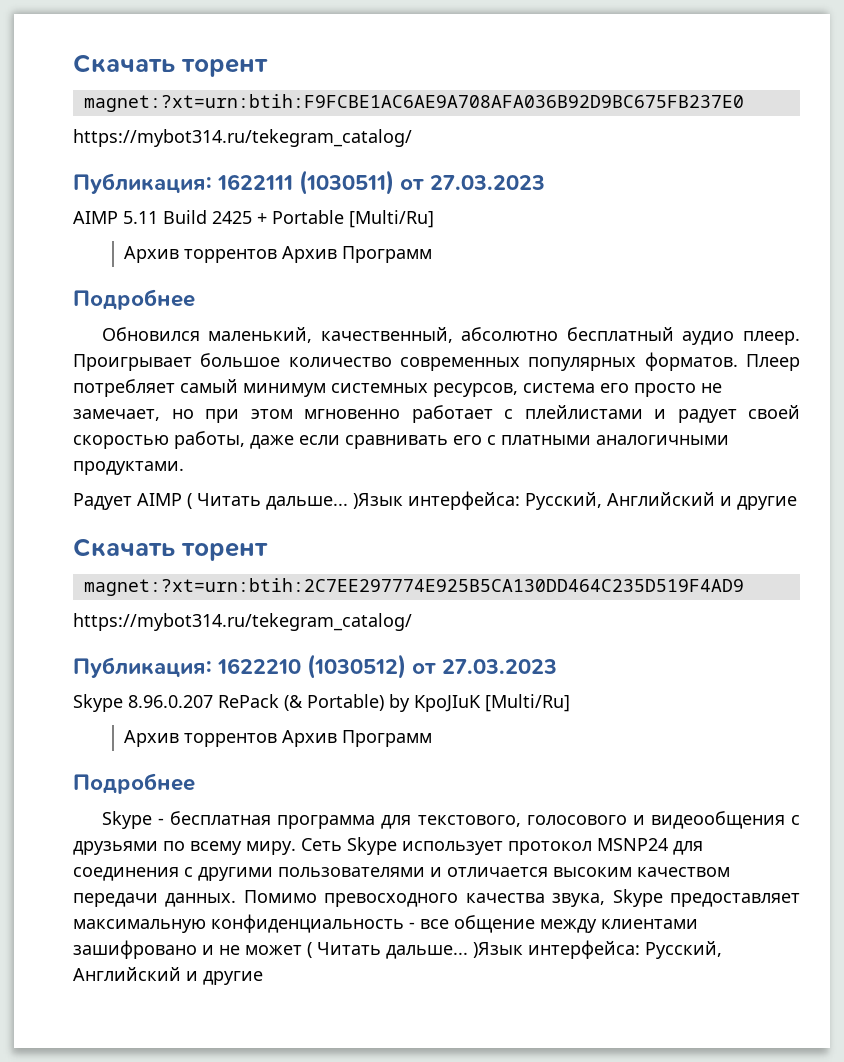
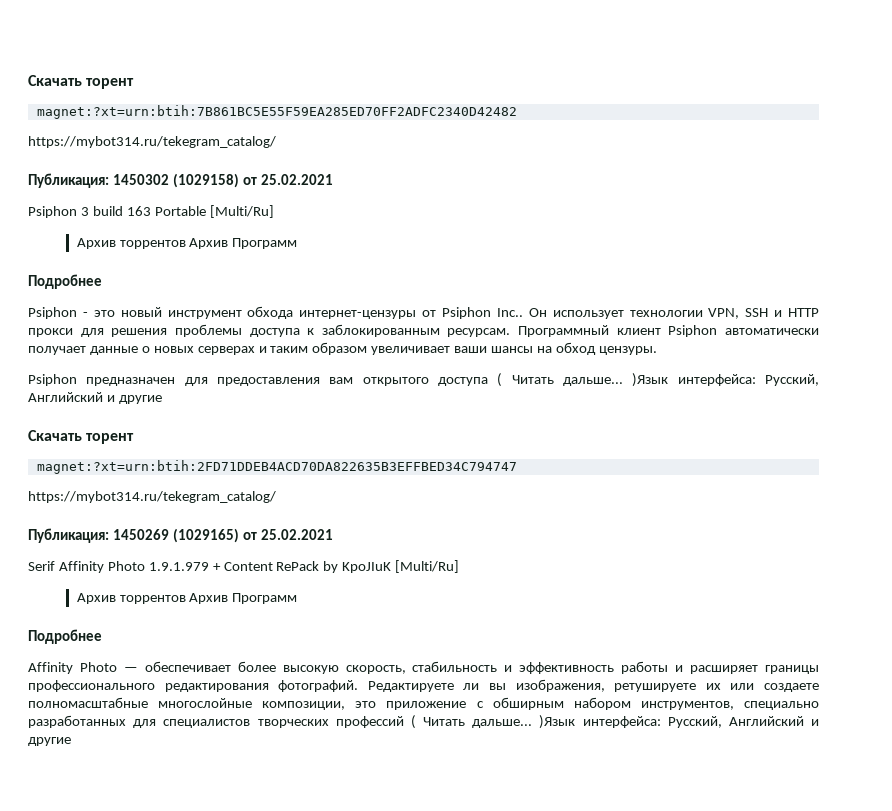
[73,54,268,77] [83,94,744,112] [73,129,412,147] [73,170,545,195] [73,210,267,224] Скачать торент // magnet:?xt=urn:btih:F9FCBE1AC6AE9A708AFA036B92D9BC675FB237E0 // https://mybot314.ru/tekegram_catalog/ // Публикация: 1622111 (1030511) от 27.03.2023 // AIMP 5.11 Build 2425 + -> [28,75,135,89] [36,105,517,119] [28,136,276,148] [28,173,334,188] [28,206,151,218] Скачать торент // magnet:?xt=urn:btih:7B861BC5E55F59EA285ED70FF2ADFC2340D42482 // https://mybot314.ru/tekegram_catalog/ // Публикация: 1450302 (1029158) от 25.02.2021 // Psiphon 3 build 163
[101,327,800,345] [73,352,800,371] [73,379,722,397] [73,405,800,423] [73,431,729,449] [73,461,184,475] [73,493,182,510] Обновился маленький, качественный, абсолютно бесплатный аудио плеер. Проигрывает большое количество современных популярных форматов. Плеер потребляет самый минимум системных ресурсов, система его просто не замечает, но при этом мгновенно работает с плейлистами и радует своей скоростью работы, даже если сравнивать его с платными аналогичными продуктами. // Радует AIMP -> [28,306,819,319] [28,324,819,337] [28,342,657,355] [28,374,488,386] Psiphon - это новый инструмент обхода интернет-цензуры от Psiphon Inc.. Он использует технологии VPN, SSH и HTTP прокси для решения проблемы доступа к заблокированным ресурсам. Программный клиент Psiphon автоматически получает данные о новых серверах и таким образом увеличивает ваши шансы на обход цензуры. // Psiphon предназначен для предоставления вам открытого доступа
[83,578,744,596] [73,613,412,631] [73,654,557,679] [73,694,384,712] magnet:?xt=urn:btih:2C7EE297774E925B5CA130DD464C235D519F4AD9 // https://mybot314.ru/tekegram_catalog/ // Публикация: 1622210 (1030512) от 27.03.2023 // Skype 8.96.0.207 RePack (& Portable) -> [36,460,517,474] [28,491,276,503] [28,528,334,543] [28,561,320,573] magnet:?xt=urn:btih:2FD71DDEB4ACD70DA822635B3EFFBED34C794747 // https://mybot314.ru/tekegram_catalog/ // Публикация: 1450269 (1029165) от 25.02.2021 // Serif Affinity Photo 1.9.1.979 + Content RePack
[101,811,801,829] [73,837,703,855] [73,867,730,881] [73,889,800,907] [73,914,698,933] [73,940,302,959] Skype - бесплатная программа для текстового, голосового и видеообщения с друзьями по всему миру. Сеть Skype использует протокол MSNP24 для соединения с другими пользователями и отличается высоким качеством передачи данных. Помимо превосходного качества звука, Skype предоставляет максимальную конфиденциальность - все общение между клиентами зашифровано и не может -> [28,661,819,674] [28,679,820,692] [28,697,819,710] [28,715,404,728] Affinity Photo — обеспечивает более высокую скорость, стабильность и эффективность работы и расширяет границы профессионального редактирования фотографий. Редактируете ли вы изображения, ретушируете их или создаете полномасштабные многослойные композиции, это приложение с обширным набором инструментов, специально разработанных для специалистов творческих профессий

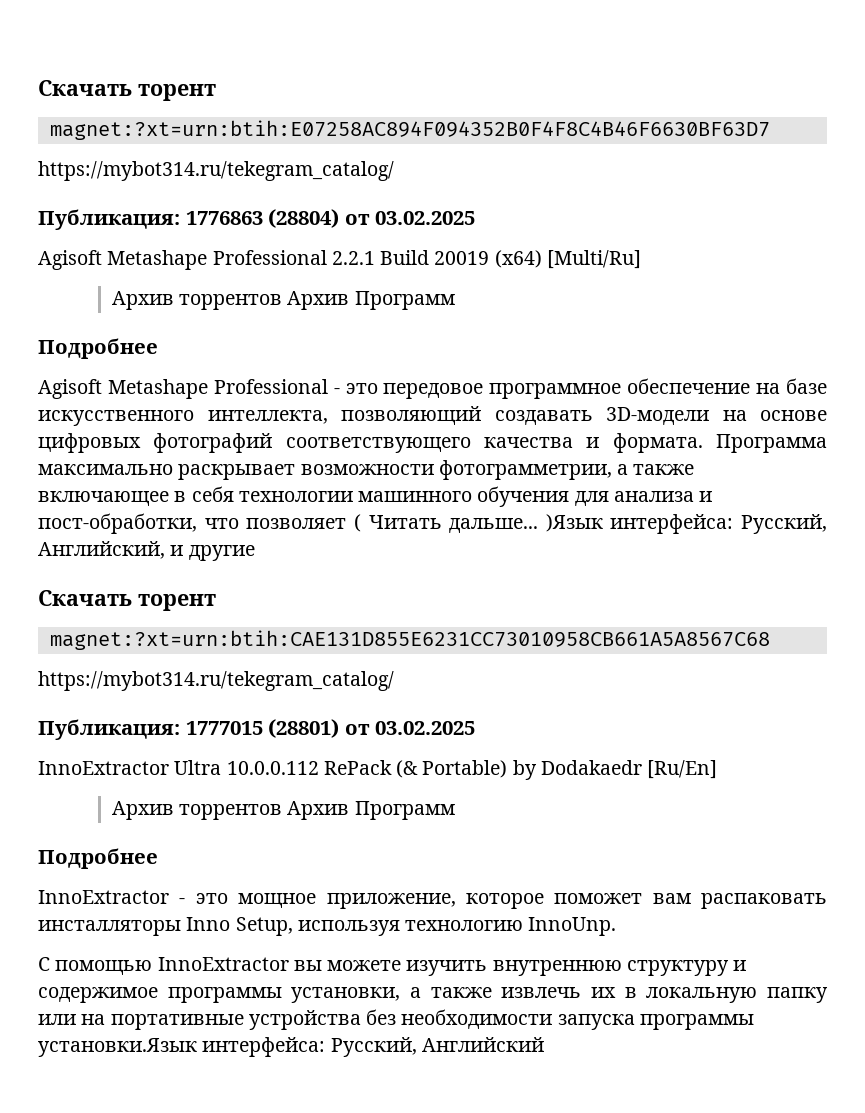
[28,75,135,89] [36,105,517,119] [28,136,276,148] [28,173,334,188] [28,205,274,218] [76,238,298,249] [28,274,102,289] [28,306,819,319] [28,324,819,337] [28,342,657,355] [28,373,819,387] [28,392,103,402] Скачать торент // magnet:?xt=urn:btih:7B861BC5E55F59EA285ED70FF2ADFC2340D42482 // https://mybot314.ru/tekegram_catalog/ // Публикация: 1450302 (1029158) от 25.02.2021 // Psiphon 3 build 163 Portable [Multi/Ru] // Архив торрентов Архив Программ // Подробнее // Psiphon - это новый инструмент обхода интернет-цензуры от Psiphon Inc.. Он использует технологии VPN, SSH и HTTP прокси для решения проблемы доступа к заблокированным ресурсам. Программный клиент Psiphon автоматически получает данные о новых серверах и таким образом увеличивает ваши шансы на обход цензуры. // Psiphon предназначен для предоставления вам открытого доступа ( Читать дальше... )Язык интерфейса: Русский, Английский -> [38,80,216,101] [49,120,770,140] [38,161,394,181] [38,209,476,230] [38,250,641,270] [111,291,455,310] [38,338,158,359] [38,378,828,399] [38,406,827,426] [38,433,828,453] [38,460,695,480] [38,486,713,507] [38,513,827,534] [38,541,165,559] Скачать торент // magnet:?xt=urn:btih:E07258AC894F094352B0F4F8C4B46F6630BF63D7 // https://mybot314.ru/tekegram_catalog/ // Публикация: 1776863 (28804) от 03.02.2025 // Agisoft Metashape Professional 2.2.1 Build 20019 (x64) [Multi/Ru] // Архив торрентов Архив Программ // Подробнее // Agisoft Metashape Professional - это передовое программное обеспечение на базе искусственного интеллекта, позволяющий создавать 3D-модели на основе цифровых фотографий соответствующего качества и формата. Программа максимально раскрывает возможности фотограмметрии, а также включающее в себя технологии машинного обучения для анализа и пост-обработки, что позволяет ( Читать дальше... )Язык интерфейса: Русский, Английский,
[36,460,517,474] [28,491,276,503] [28,528,334,543] [28,560,460,573] [76,593,298,604] [28,629,102,644] [28,661,819,674] [28,679,820,692] [28,697,819,710] [28,715,819,729] [28,737,71,746] magnet:?xt=urn:btih:2FD71DDEB4ACD70DA822635B3EFFBED34C794747 // https://mybot314.ru/tekegram_catalog/ // Публикация: 1450269 (1029165) от 25.02.2021 // Serif Affinity Photo 1.9.1.979 + Content RePack by KpoJIuK [Multi/Ru] // Архив торрентов Архив Программ // Подробнее // Affinity Photo — обеспечивает более высокую скорость, стабильность и эффективность работы и расширяет границы профессионального редактирования фотографий. Редактируете ли вы изображения, ретушируете их или создаете полномасштабные многослойные композиции, это приложение с обширным набором инструментов, специально разработанных для специалистов творческих профессий ( Читать дальше... )Язык интерфейса: Русский, Английский и другие -> [49,630,770,650] [38,671,394,691] [38,719,476,740] [38,760,718,780] [111,801,455,820] [38,848,158,869] [38,890,827,909] [38,917,617,936] [38,957,747,976] [38,987,828,1003] [38,1009,754,1030] [38,1037,544,1057] magnet:?xt=urn:btih:CAE131D855E6231CC73010958CB661A5A8567C68 // https://mybot314.ru/tekegram_catalog/ // Публикация: 1777015 (28801) от 03.02.2025 // InnoExtractor Ultra 10.0.0.112 RePack (& Portable) by Dodakaedr [Ru/En] // Архив торрентов Архив Программ // Подробнее // InnoExtractor - это мощное приложение, которое поможет вам распаковать инсталляторы Inno Setup, используя технологию InnoUnp. // С помощью InnoExtractor вы можете изучить внутреннюю структуру и содержимое программы установки, а также извлечь их в локальную папку или на портативные устройства без необходимости запуска программы установки.Язык интерфейса: Русский, Английский

